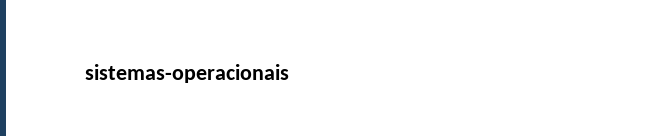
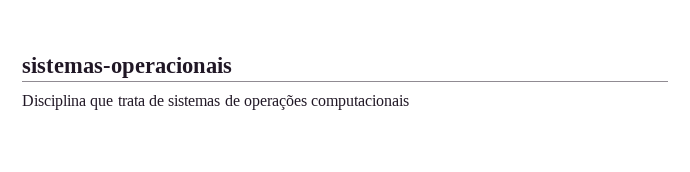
(289, 73) none -> [22,95,410,110] // Disciplina que trata de sistemas de operações computacionais

